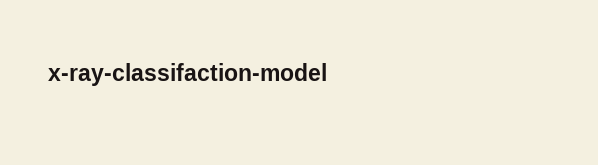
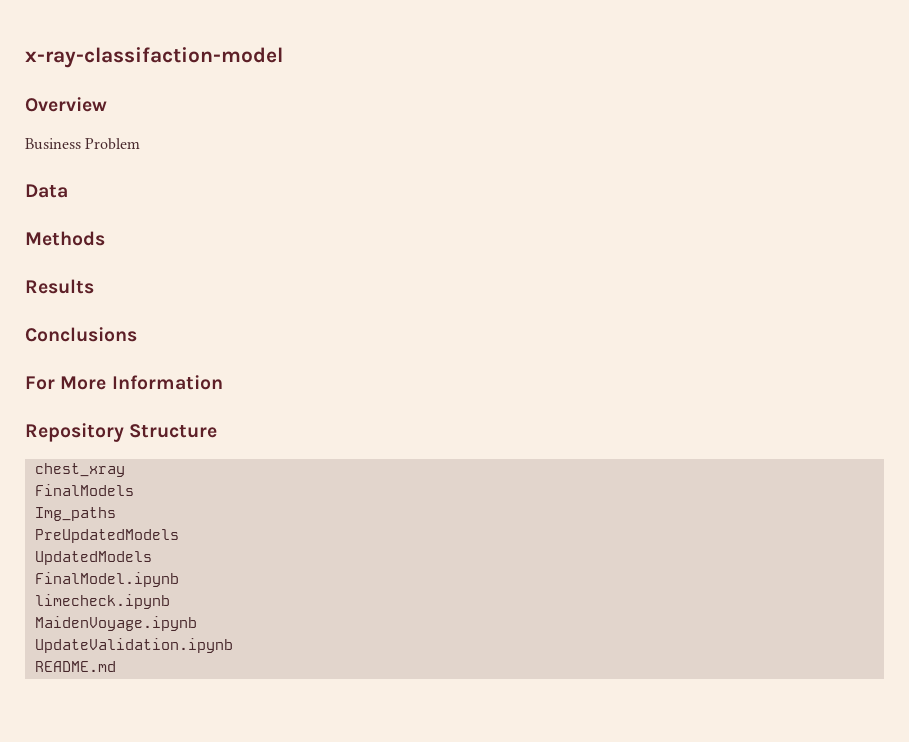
(327, 74) none -> [25,97,107,112] [25,138,141,150] [25,184,68,198] [25,231,105,246] [25,279,94,294] [25,327,137,342] [25,375,223,390] [25,423,218,442] [34,463,125,477] [34,484,134,496] [34,507,116,521] [34,529,179,543] [34,551,152,565] [34,572,179,587] [34,594,170,609] [34,616,197,631] [34,638,233,653] [34,661,116,672] // Overview // Business Problem // Data // Methods // Results // Conclusions // For More Information // Repository Structure // chest_xray // FinalModels // Img_paths // PreUpdatedModels // UpdatedModels // FinalModel.ipynb // limecheck.ipynb // MaidenVoyage.ipynb // UpdateValidation.ipynb // README.md

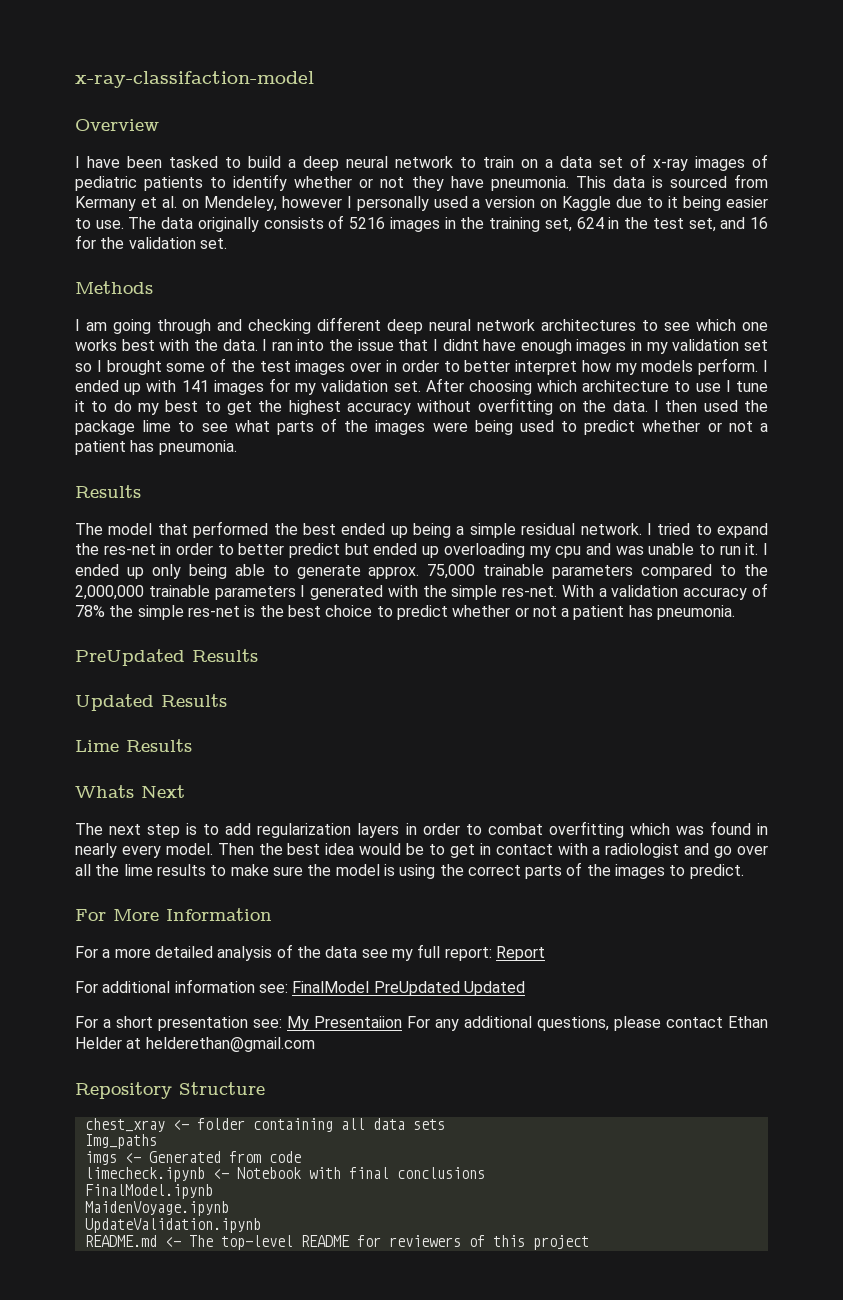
[25,138,141,150] [25,184,68,198] [25,231,105,246] [25,279,94,294] [25,327,137,342] [25,375,223,390] [25,423,218,442] [34,463,125,477] [34,484,134,496] [34,507,116,521] [34,529,179,543] [34,551,152,565] Business Problem // Data // Methods // Results // Conclusions // For More Information // Repository Structure // chest_xray // FinalModels // Img_paths // PreUpdatedModels // UpdatedModels -> [75,154,768,171] [75,174,768,191] [75,196,769,211] [75,215,768,232] [75,235,227,249] [75,281,153,294] [75,317,768,334] [75,339,769,354] [75,358,769,375] [75,378,768,395] [75,398,769,415] [75,418,768,435] [75,440,237,455] [75,485,141,498] [75,521,768,538] [75,543,769,558] [75,564,768,579] [75,583,768,600] [75,605,736,620] [75,649,258,666] [75,694,227,711] [75,739,192,752] [75,785,185,798] [75,821,768,838] [75,843,769,858] [75,862,744,879] [75,908,272,921] [75,944,545,961] [75,979,525,996] [75,1016,768,1031] [75,1037,315,1052] [75,1082,265,1099] [84,1118,445,1132] [84,1134,157,1149] [84,1151,301,1165] [84,1167,485,1182] I have been tasked to build a deep neural network to train on a data set of x-ray images of pediatric patients to identify whether or not they have pneumonia. This data is sourced from Kermany et al. on Mendeley, however I personally used a version on Kaggle due to it being easier to use. The data originally consists of 5216 images in the training set, 624 in the test set, and 16 for the validation set. // Methods // I am going through and checking different deep neural network architectures to see which one works best with the data. I ran into the issue that I didnt have enough images in my validation set so I brought some of the test images over in order to better interpret how my models perform. I ended up with 141 images for my validation set. After choosing which architecture to use I tune it to do my best to get the highest accuracy without overfitting on the data. I then used the package lime to see what parts of the images were being used to predict whether or not a patient has pneumonia. // Results // The model that performed the best ended up being a simple residual network. I tried to expand the res-net in order to better predict but ended up overloading my cpu and was unable to run it. I ended up only being able to generate approx. 75,000 trainable parameters compared to the 2,000,000 trainable parameters I generated with the simple res-net. With a validation accuracy of 78% the simple res-net is the best choice to predict whether or not a patient has pneumonia. // PreUpdated Results // Updated Results // Lime Results // Whats Next // The next step is to add regularization layers in order to combat overfitting which was found in nearly every model. Then the best idea would be to get in contact with a radiologist and go over all the lime results to make sure the model is using the correct parts of the images to predict. // For More Information // For a more detailed analysis of the data see my full report: Report // For additional information see: FinalModel PreUpdated Updated // For a short presentation see: My Presentaiion For any additional questions, please contact Ethan Helder at helderethan@gmail.com // Repository Structure // chest_xray <- folder containing all data sets // Img_paths // imgs <- Generated from code // limecheck.ipynb <- Notebook with final conclusions
[34,594,170,609] // limecheck.ipynb -> (213, 1191) none
(116, 666) none -> [164,1235,589,1250] <- The top-level README for reviewers of this project

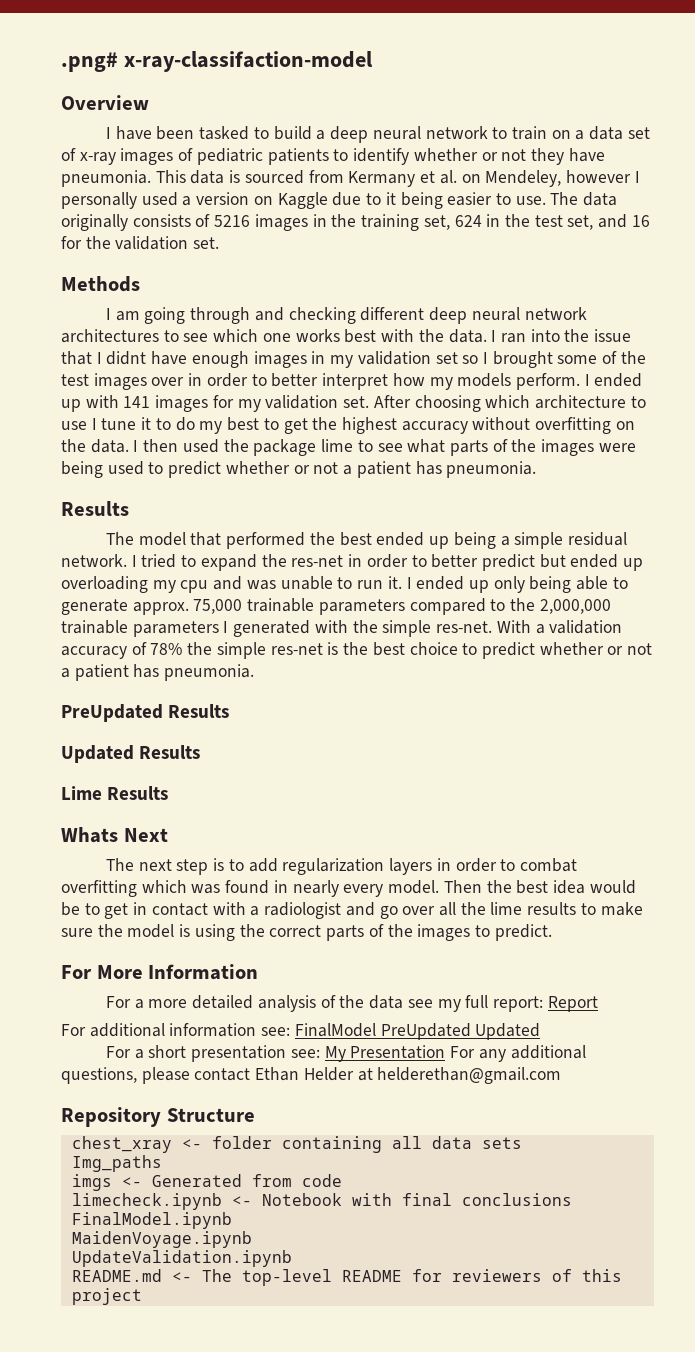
(75, 79) none -> [61,52,118,72] .png#
[314,1016,402,1028] Presentaiion -> [350,1045,446,1059] Presentation

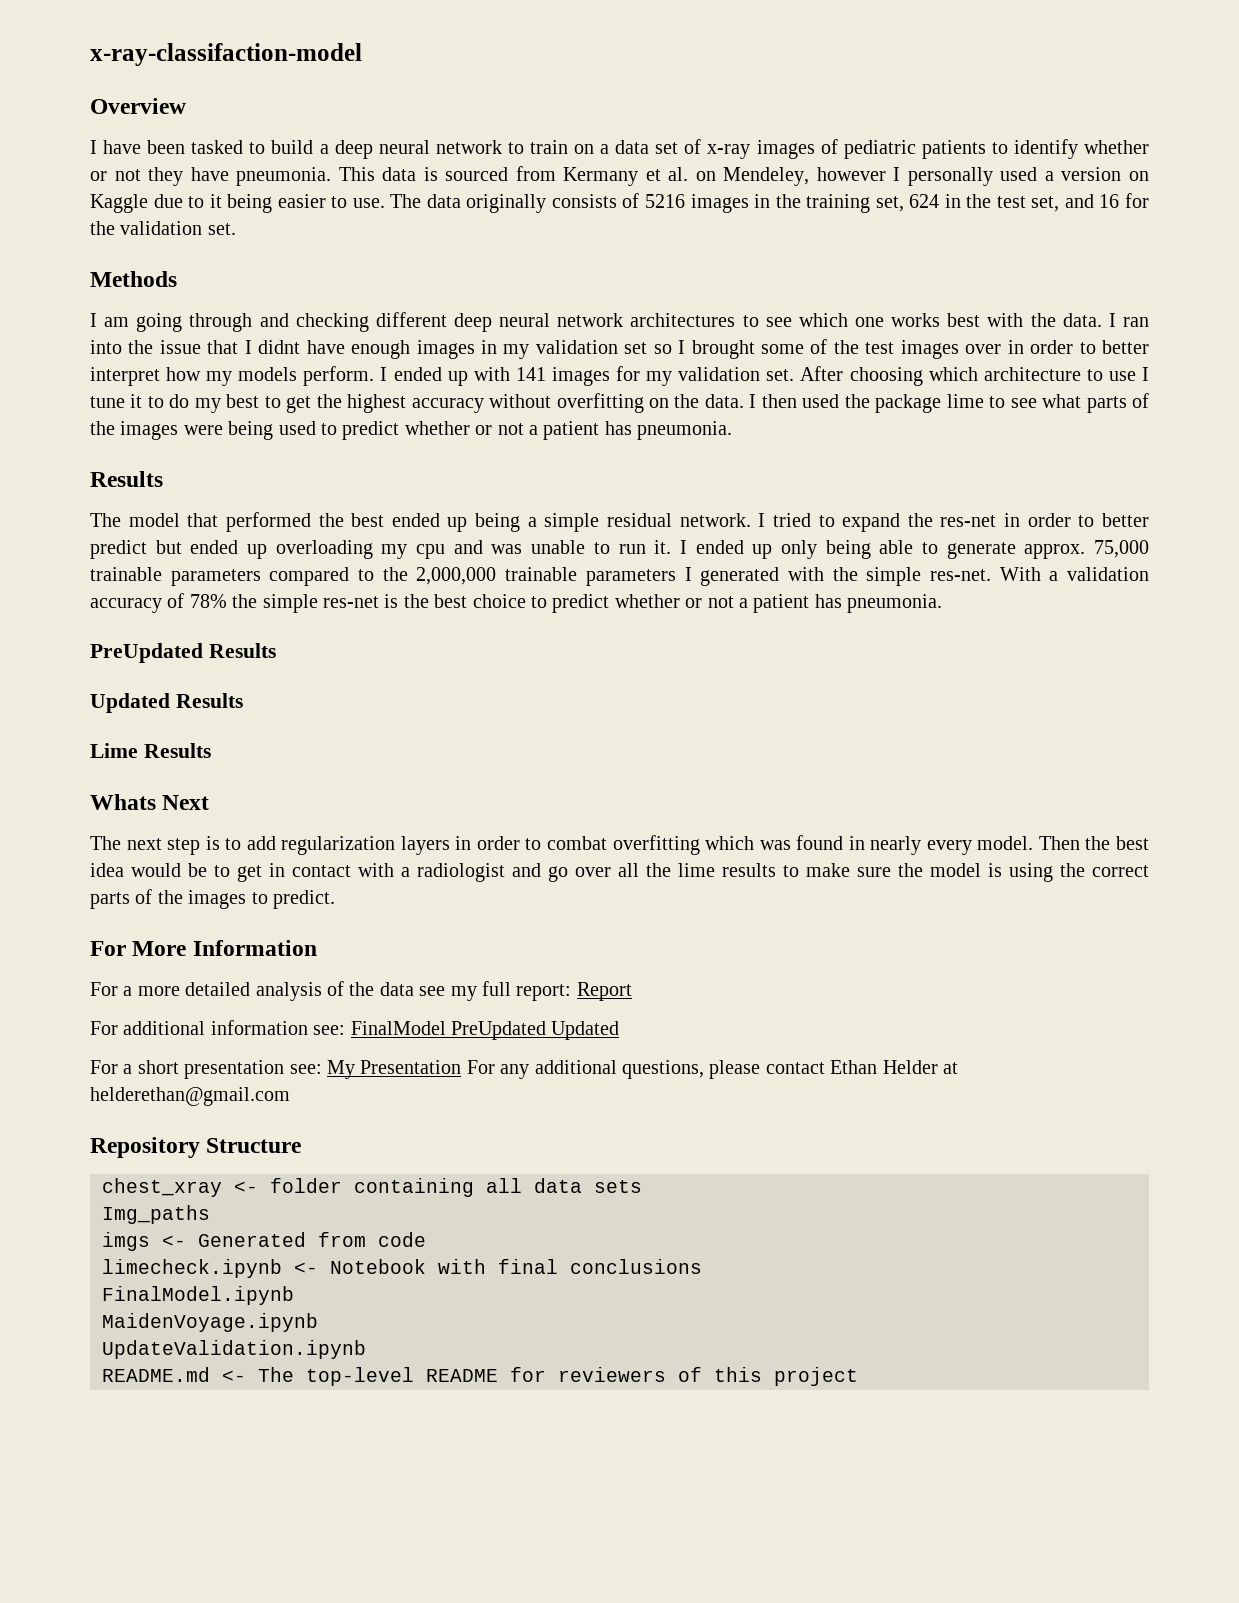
[61,52,118,72] .png# -> (90, 54) none

